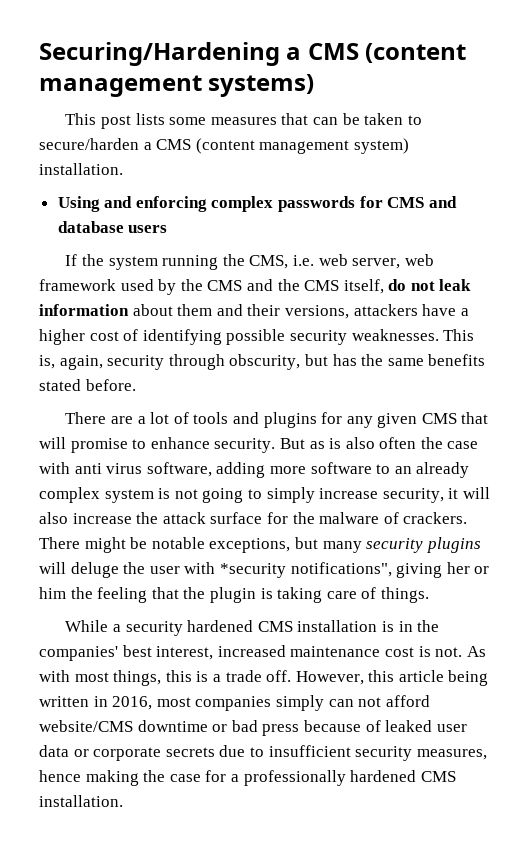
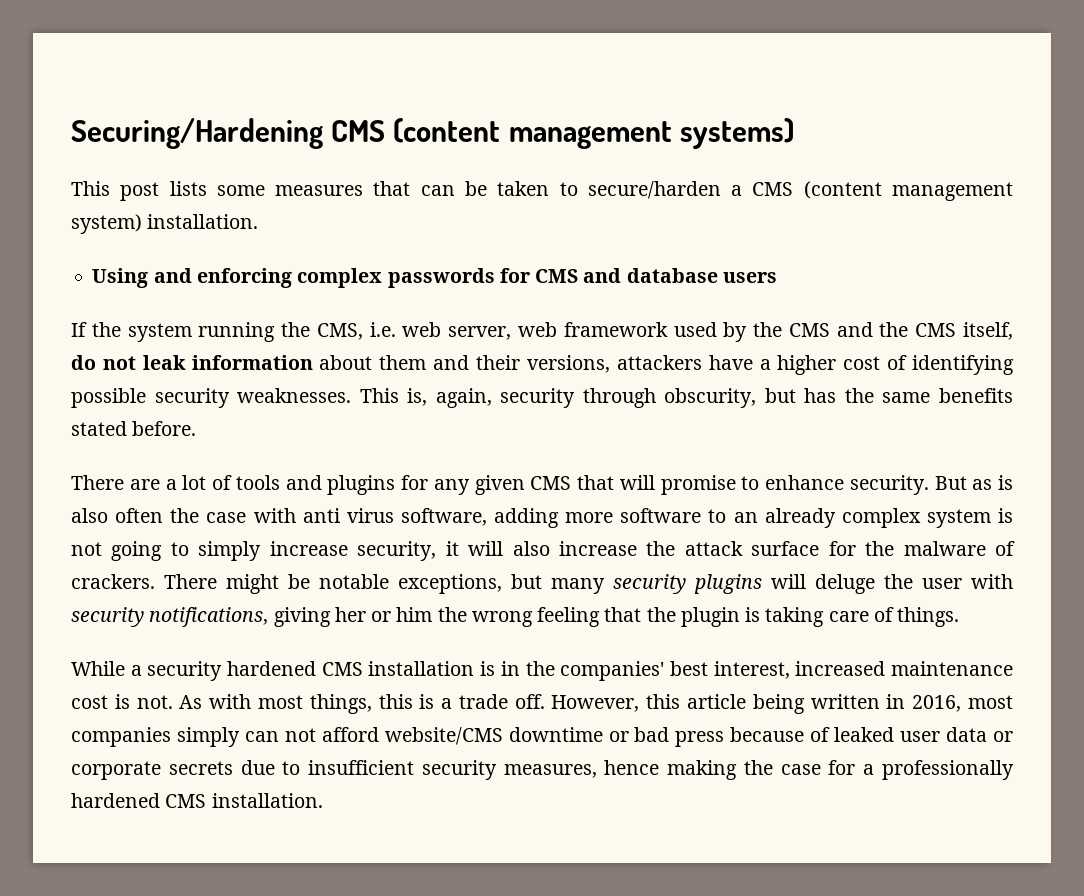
[286,47,302,60] a -> (323, 133) none
[219,562,392,578] *security notifications", -> [71,607,269,627] security notifications,
(93, 593) none -> [471,611,533,627] wrong

